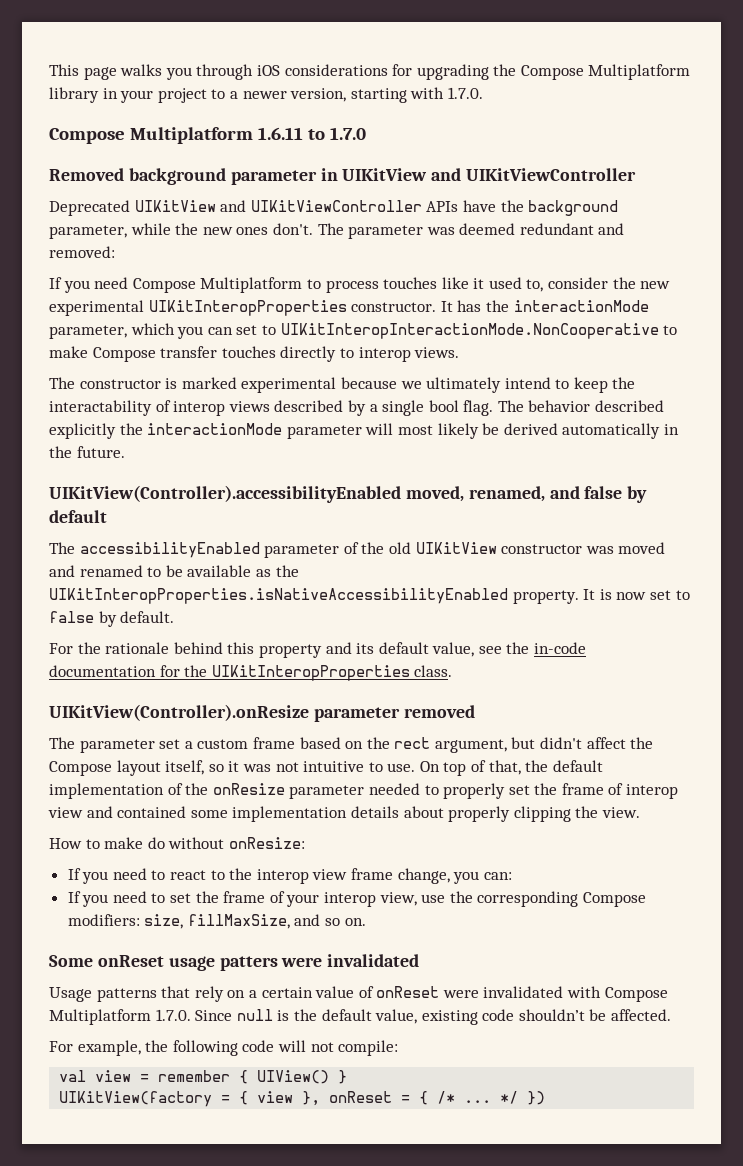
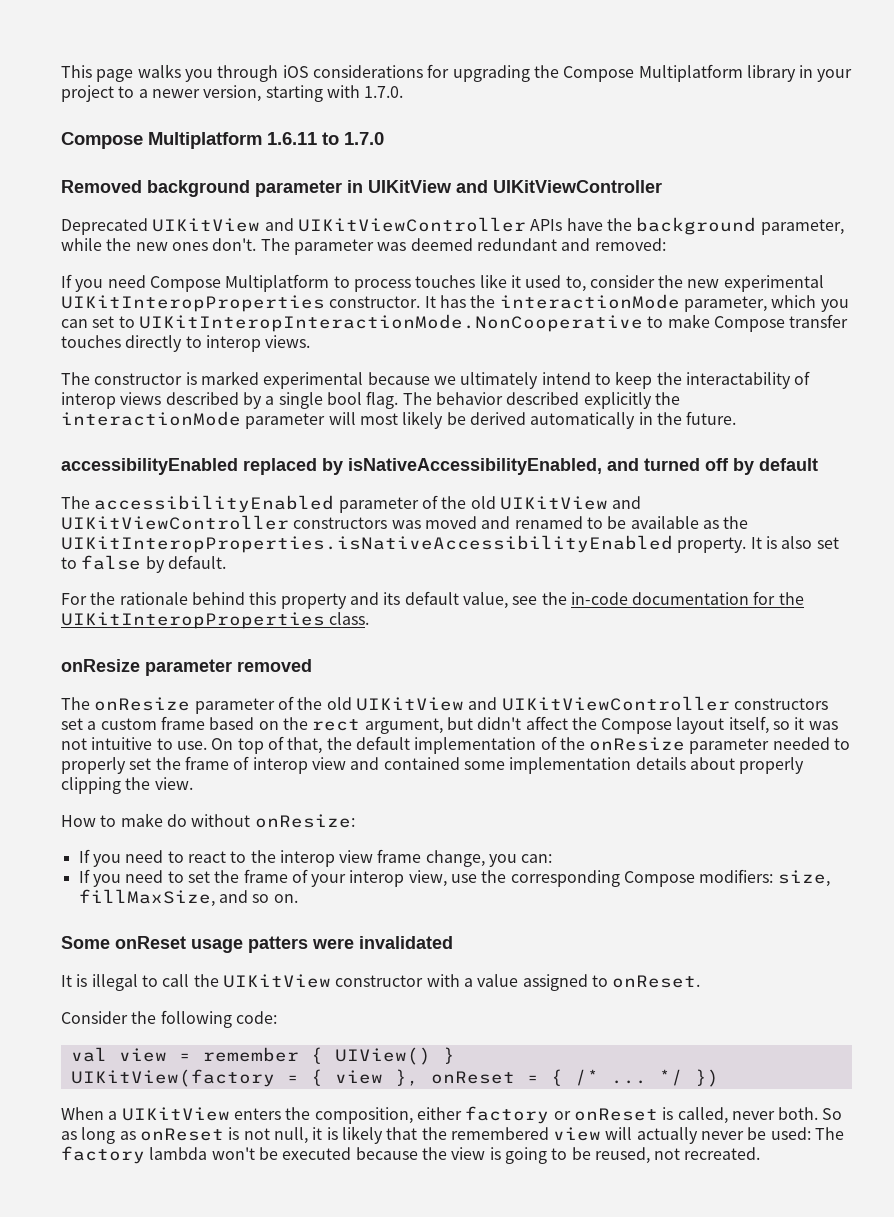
[49,485,623,503] UIKitView(Controller).accessibilityEnabled moved, renamed, and false -> [61,458,729,475] accessibilityEnabled replaced by isNativeAccessibilityEnabled, and turned off
[501,544,583,554] constructor -> [612,496,642,509] [61,515,388,530] and UIKitViewController constructors
[616,592,647,600] now -> [781,536,813,549] also
[49,704,309,721] UIKitView(Controller).onResize -> [61,659,140,672] onResize
[79,739,155,753] parameter -> [94,696,828,714] onResize parameter of the old UIKitView and UIKitViewController constructors
[49,986,668,1002] [49,1009,672,1025] [49,1040,399,1056] Usage patterns that rely on a certain value of onReset were invalidated with Compose Multiplatform 1.7.0. Since null is the default value, existing code shouldn’t be affected. // For example, the following code will not compile: -> [61,974,701,991] [61,1010,277,1028] It is illegal to call the UIKitView constructor with a value assigned to onReset. // Consider the following code:
(546, 1098) none -> [61,1106,843,1124] [61,1126,845,1144] [61,1146,761,1164] // When a UIKitView enters the composition, either factory or onReset is called, never both. So as long as onReset is not null, it is likely that the remembered view will actually never be used: The factory lambda won't be executed because the view is going to be reused, not recreated.

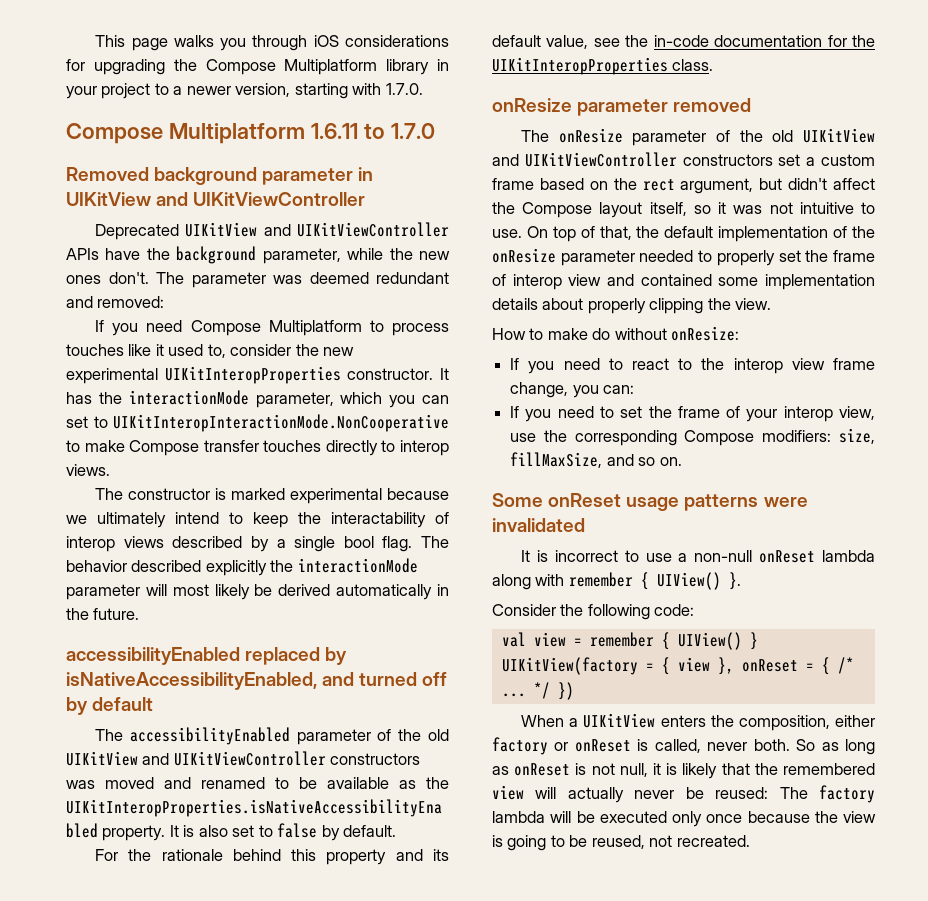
[248,936,308,953] patters -> [684,494,759,511] patterns
[91,974,701,991] illegal to call the UIKitView constructor with a value assigned to onReset. -> [554,550,875,563] [492,572,741,590] incorrect to use a non-null onReset lambda along with remember { UIView() }.
[770,1127,811,1140] used: -> [715,787,769,799] reused:
[211,1147,255,1160] won't -> [550,811,572,823] will
(352, 1153) none -> [672,811,743,827] only once

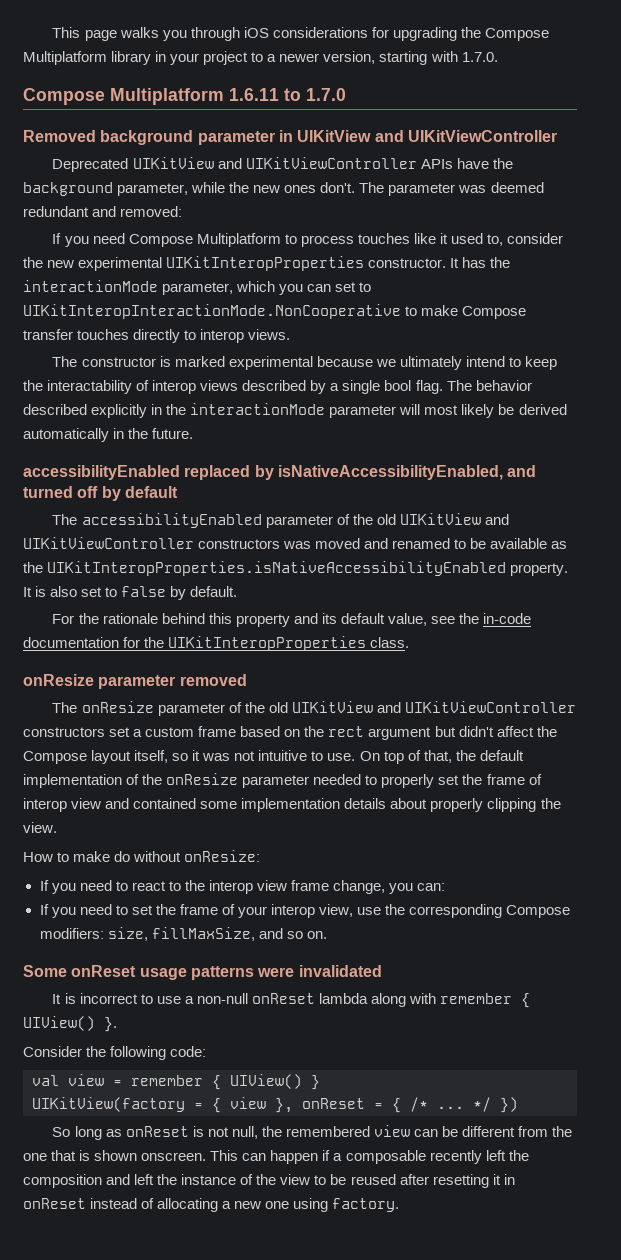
(267, 568) none -> [151,404,163,415] in
[680,178,754,194] argument, -> [368,727,432,740] argument
[521,713,875,731] [492,737,839,755] When a UIKitView enters the composition, either factory or onReset is called, never both. So as -> [52,1127,71,1137] So
[653,763,875,779] [492,785,875,803] [492,811,876,827] [492,835,750,851] it is likely that the remembered view will actually never be reused: The factory lambda will be executed only once because the view is going to be reused, not recreated. -> [261,1125,573,1137] [23,1150,529,1164] [23,1174,515,1188] [23,1198,400,1212] the remembered view can be different from the one that is shown onscreen. This can happen if a composable recently left the composition and left the instance of the view to be reused after resetting it in onReset instead of allocating a new one using factory.

